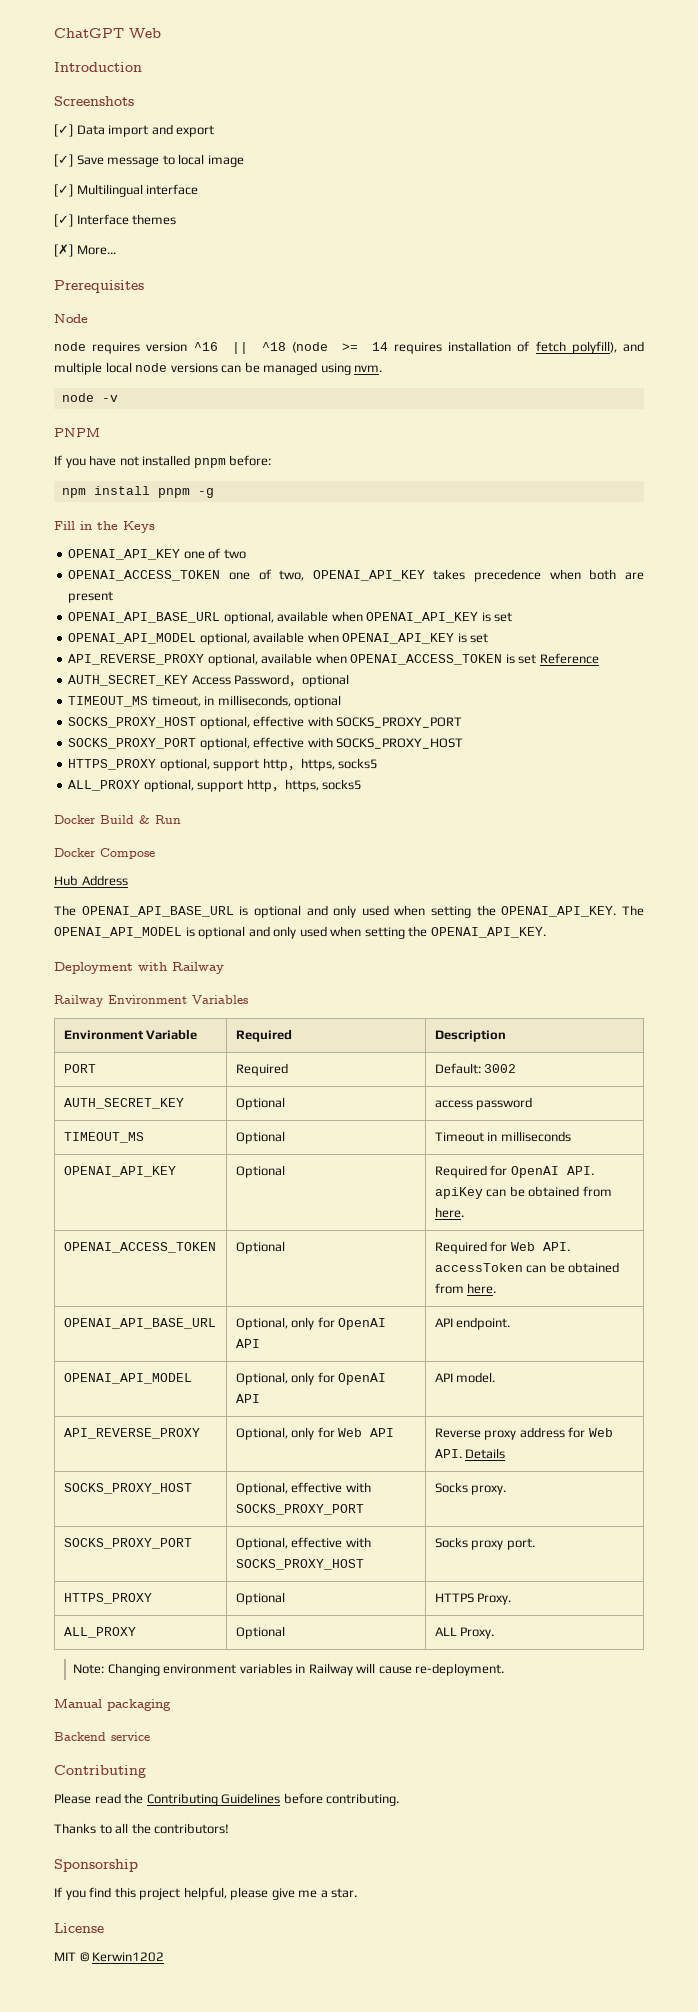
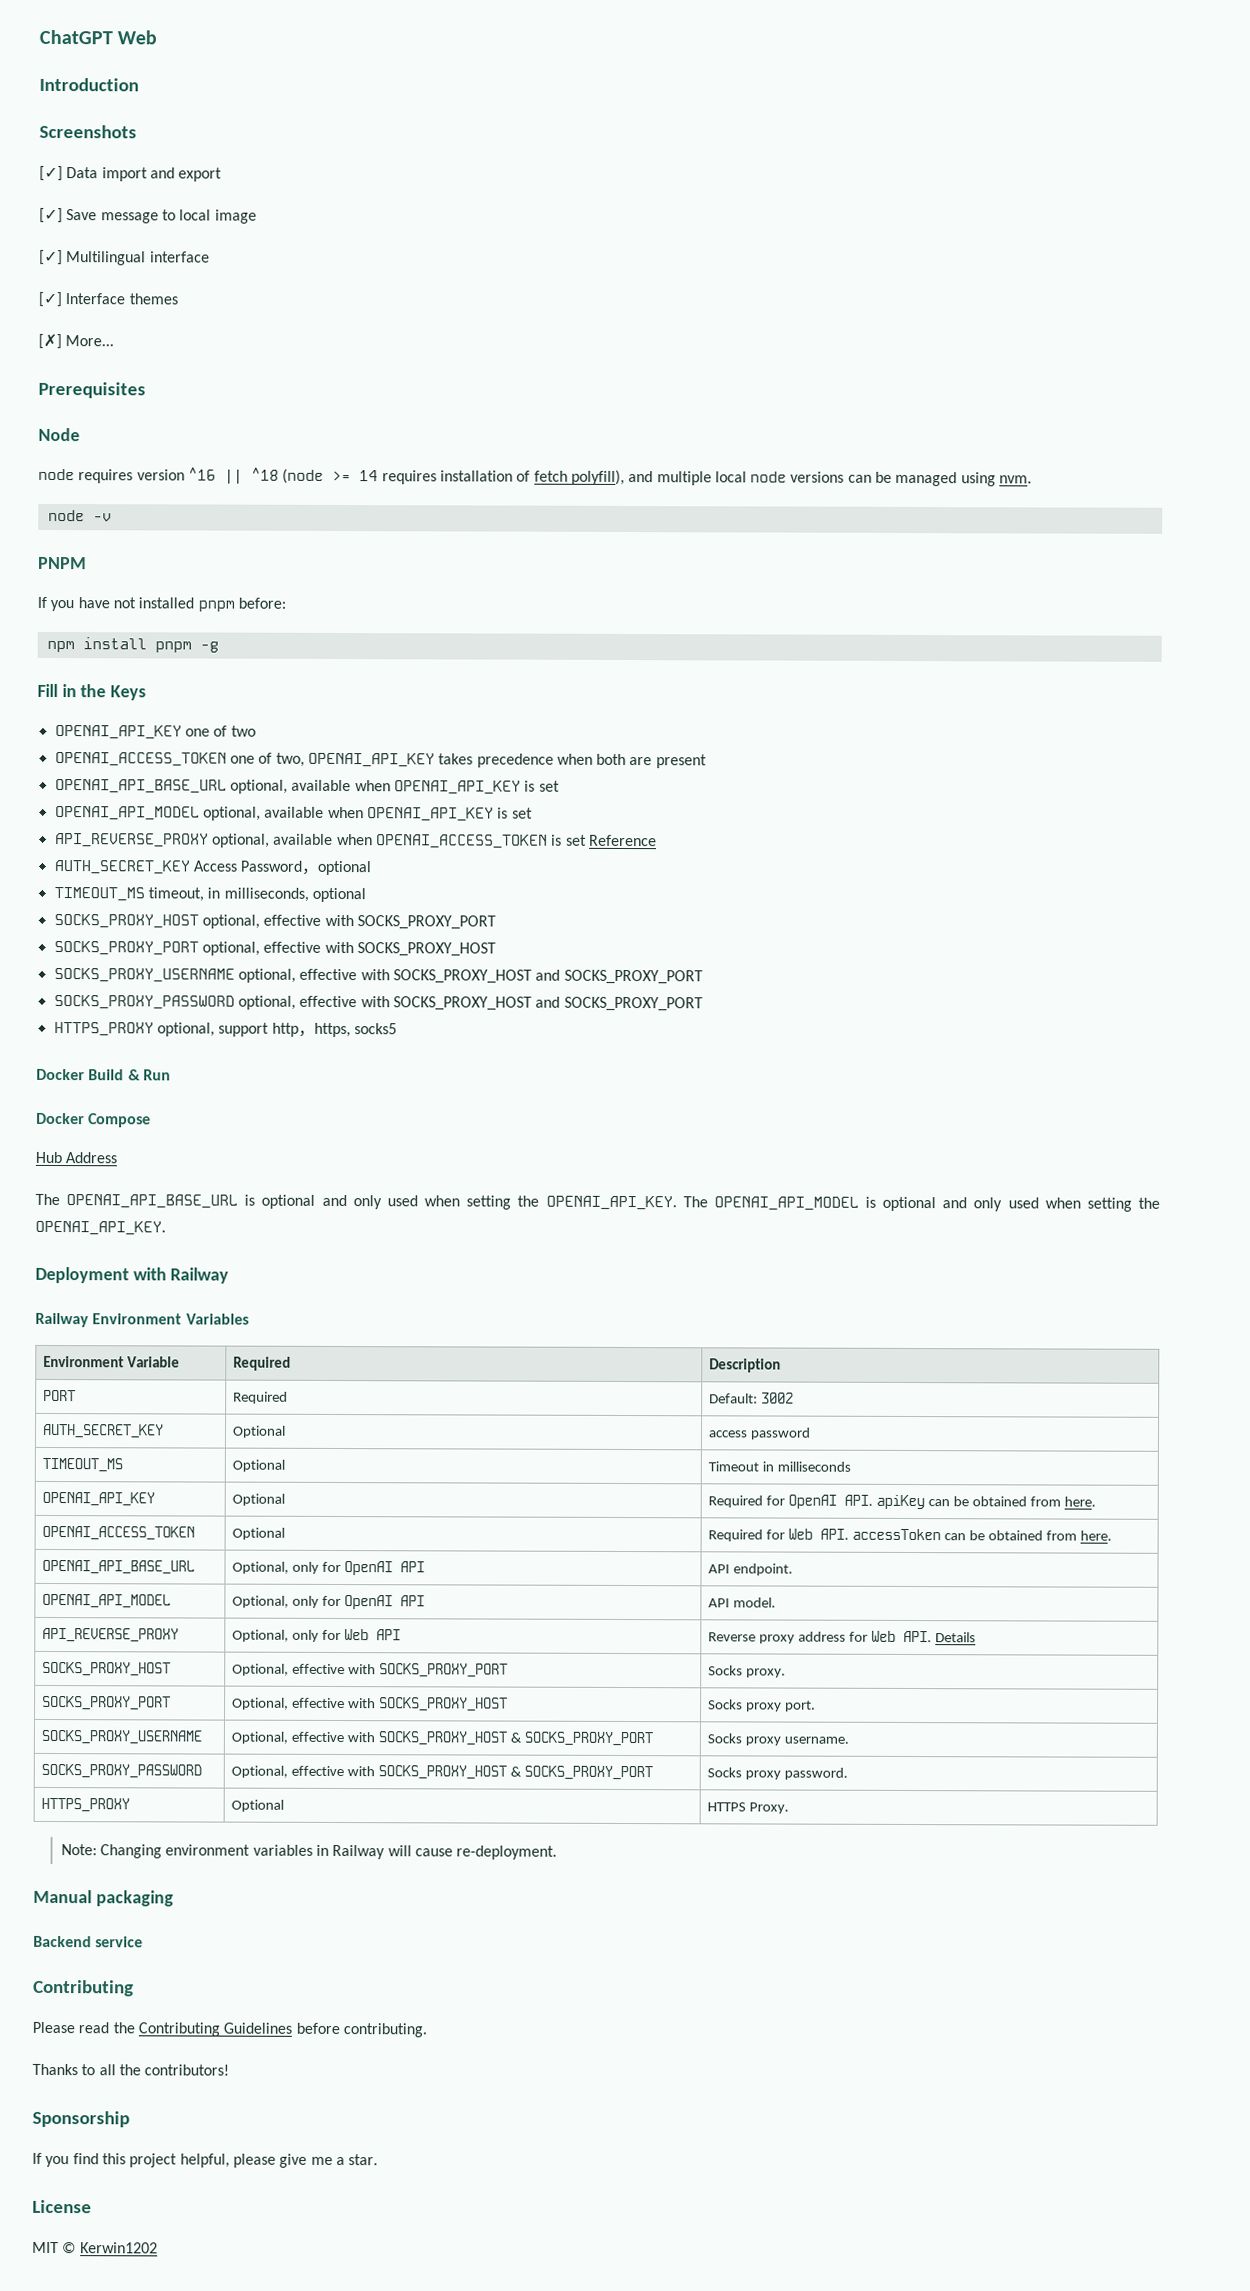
(464, 743) none -> [53,968,703,985] [53,995,703,1012] // SOCKS_PROXY_USERNAME optional, effective with SOCKS_PROXY_HOST and SOCKS_PROXY_PORT // SOCKS_PROXY_PASSWORD optional, effective with SOCKS_PROXY_HOST and SOCKS_PROXY_PORT
[68,779,363,792] // ALL_PROXY optional, support http，https, socks5 -> (397, 1029) none
(535, 1544) none -> [41,1729,203,1745] [231,1731,653,1747] [707,1733,850,1746] [41,1763,203,1779] [231,1765,653,1781] [707,1767,849,1780] // SOCKS_PROXY_USERNAME | Optional, effective with SOCKS_PROXY_HOST & SOCKS_PROXY_PORT | Socks proxy username. // SOCKS_PROXY_PASSWORD | Optional, effective with SOCKS_PROXY_HOST & SOCKS_PROXY_PORT | Socks proxy password.
[63,1627,136,1638] [235,1626,285,1639] [434,1627,495,1639] // ALL_PROXY | Optional | ALL Proxy. -> (790, 1808) none

